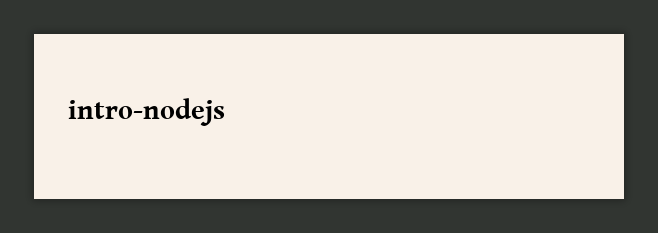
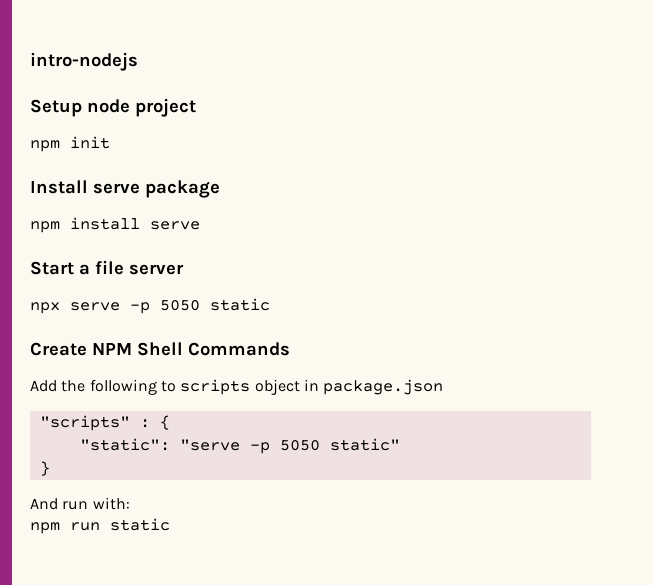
(225, 112) none -> [30,98,196,117] [30,136,110,152] [30,180,220,198] [30,217,200,233] [30,260,184,275] [30,298,270,314] [30,342,290,356] [30,379,444,395] [39,415,170,431] [79,438,400,454] [39,461,50,476] [30,497,130,510] [30,518,170,534] // Setup node project // npm init // Install serve package // npm install serve // Start a file server // npx serve -p 5050 static // Create NPM Shell Commands // Add the following to scripts object in package.json // "scripts" : { // "static": "serve -p 5050 static" // } // And run with: // npm run static

